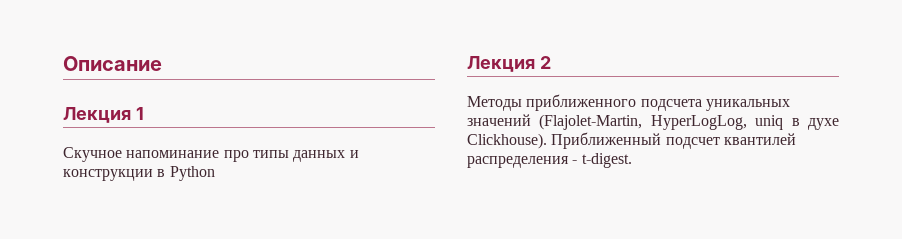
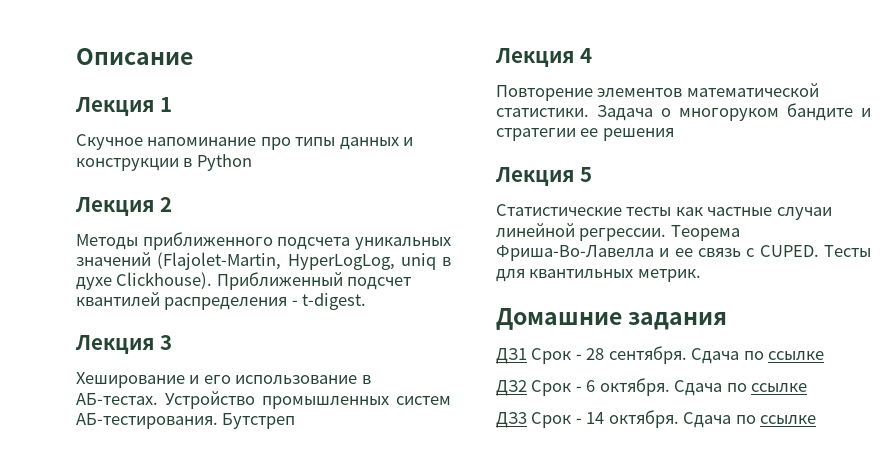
(632, 160) none -> [75,335,172,354] [76,372,371,388] [76,391,451,409] [76,413,296,429] [495,48,592,67] [496,83,819,101] [496,103,871,121] [496,128,674,141] [495,167,592,186] [496,204,832,220] [496,223,740,241] [496,245,871,261] [496,269,701,282] [496,308,728,330] [496,346,825,364] [496,378,808,396] [496,410,817,428] // Лекция 3 // Хеширование и его использование в АБ-тестах. Устройство промышленных систем АБ-тестирования. Бутстреп // Лекция 4 // Повторение элементов математической статистики. Задача о многоруком бандите и стратегии ее решения // Лекция 5 // Статистические тесты как частные случаи линейной регрессии. Теорема Фриша-Во-Лавелла и ее связь с CUPED. Тесты для квантильных метрик. // Домашние задания // ДЗ1 Срок - 28 сентября. Сдача по ссылке // ДЗ2 Срок - 6 октября. Сдача по ссылке // ДЗ3 Срок - 14 октября. Сдача по ссылке

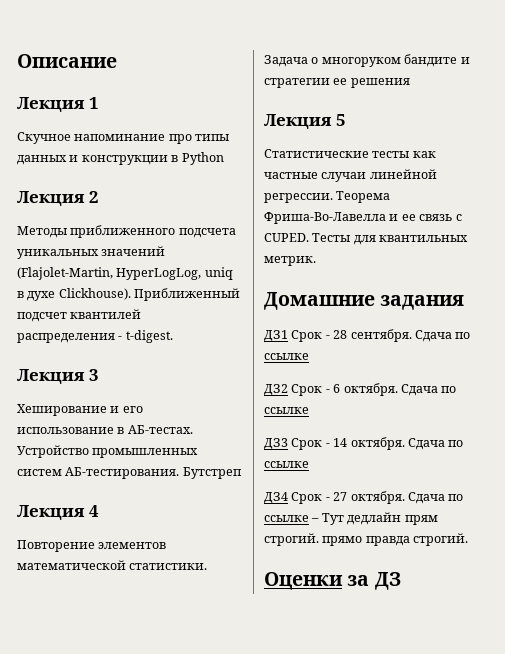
(817, 419) none -> [264,491,464,504] [264,512,438,525] [264,533,469,546] [264,572,401,590] // ДЗ4 Срок - 27 октября. Сдача по ссылке – Тут дедлайн прям строгий. прямо правда строгий. // Оценки за ДЗ

